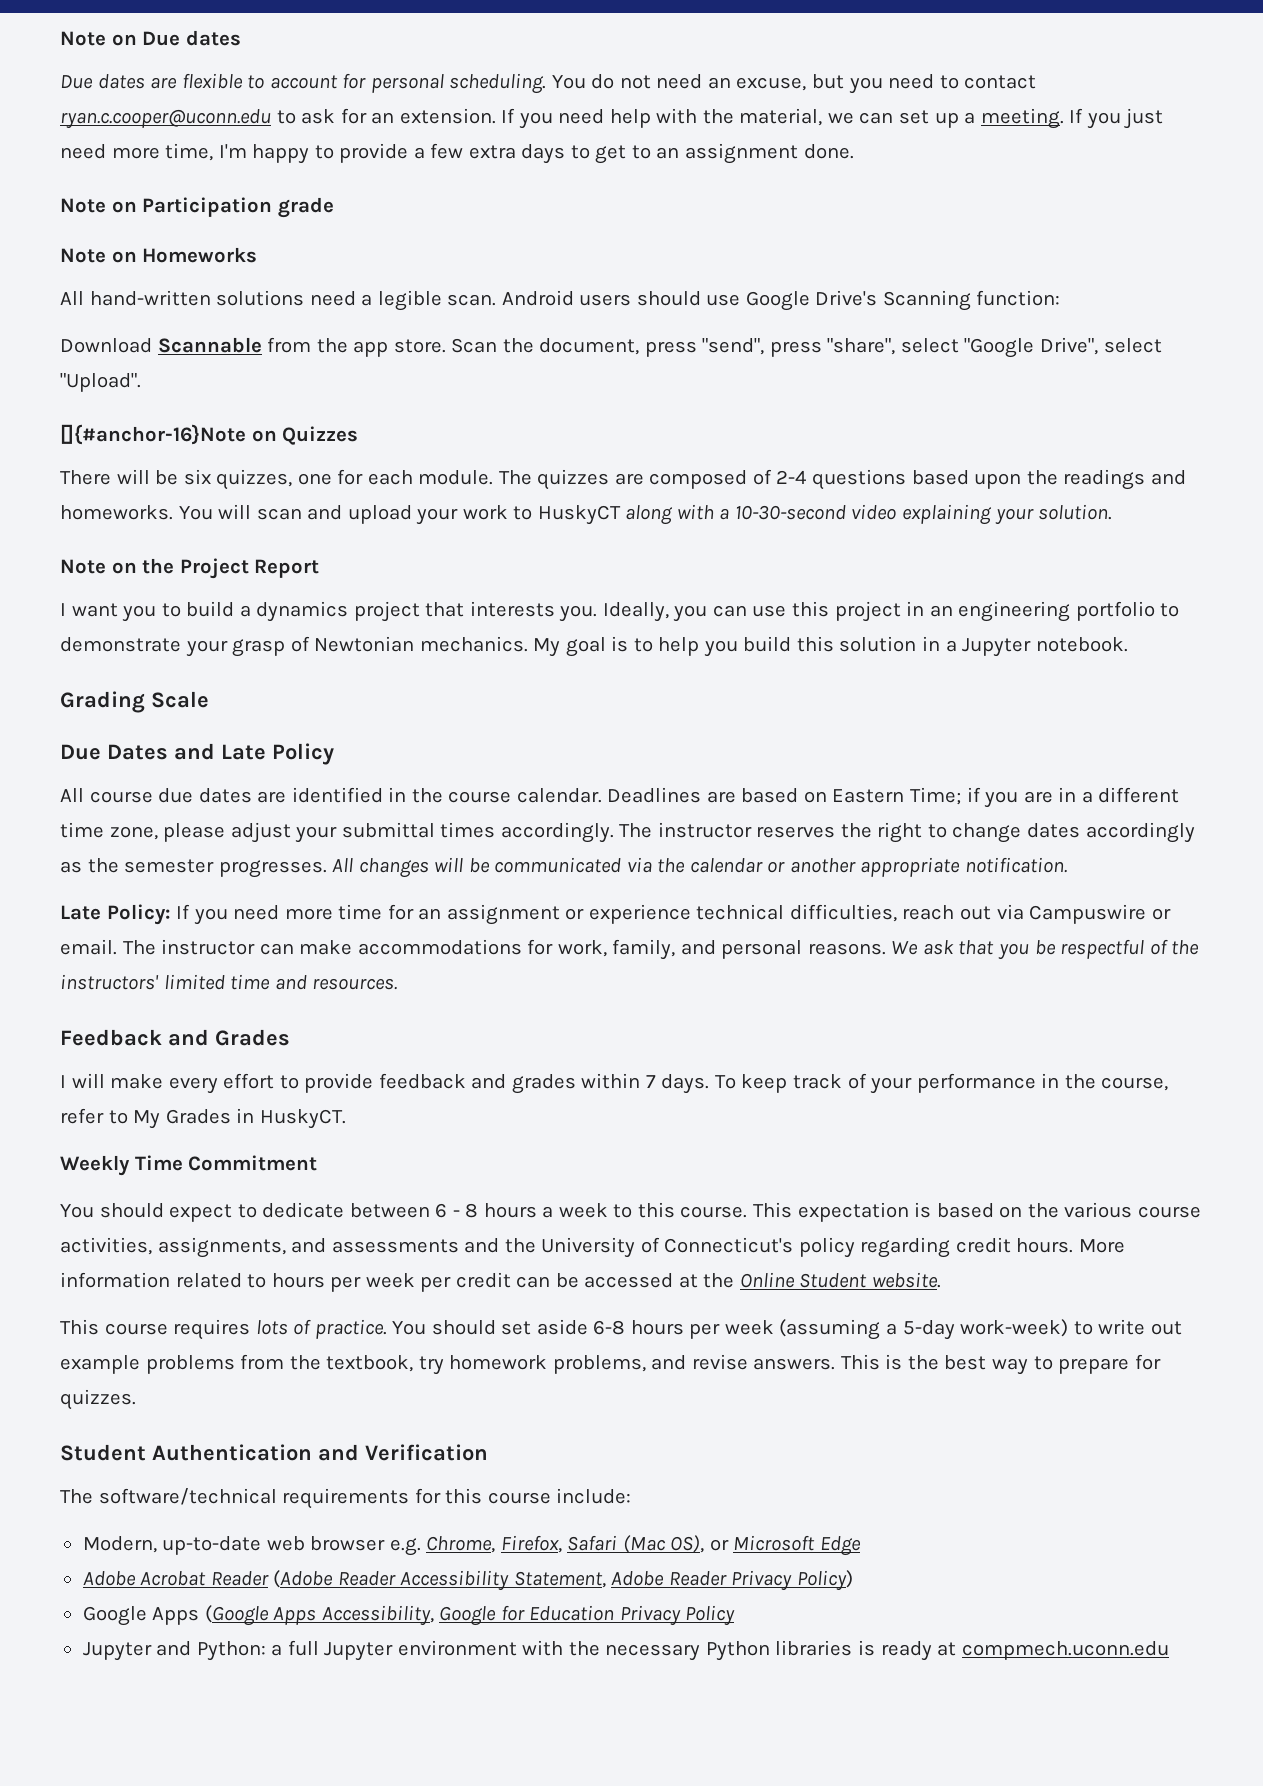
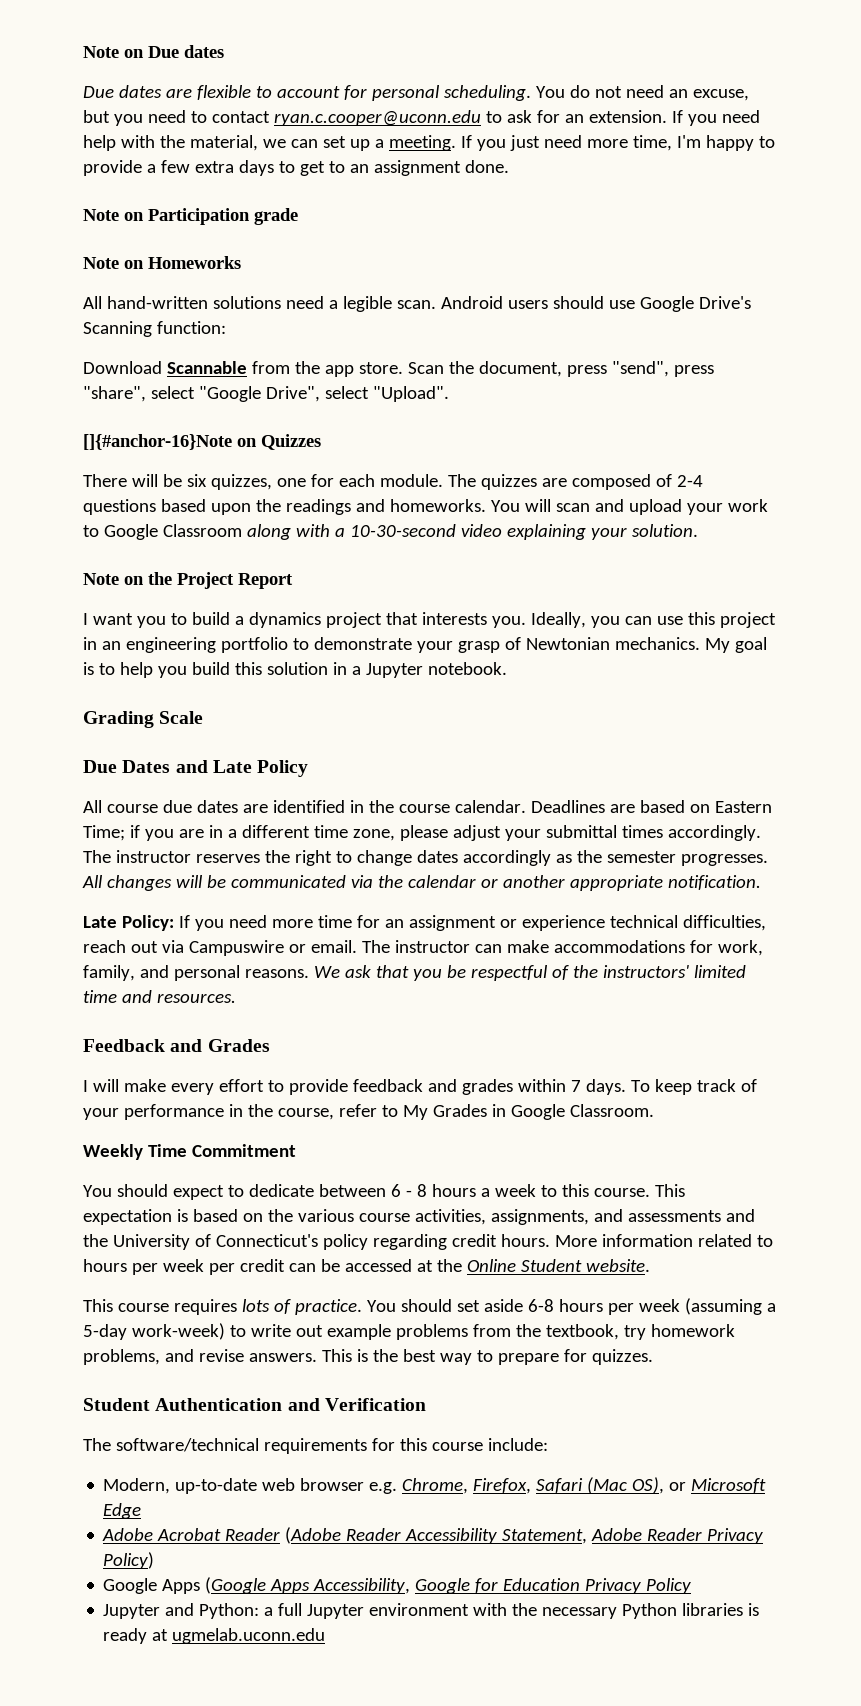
[537,505,621,525] HuskyCT -> [103,524,242,540] Google Classroom
[259,1109,346,1129] HuskyCT. -> [510,1104,654,1120] Google Classroom.
[961,1641,1169,1660] compmech.uconn.edu -> [172,1628,326,1644] ugmelab.uconn.edu

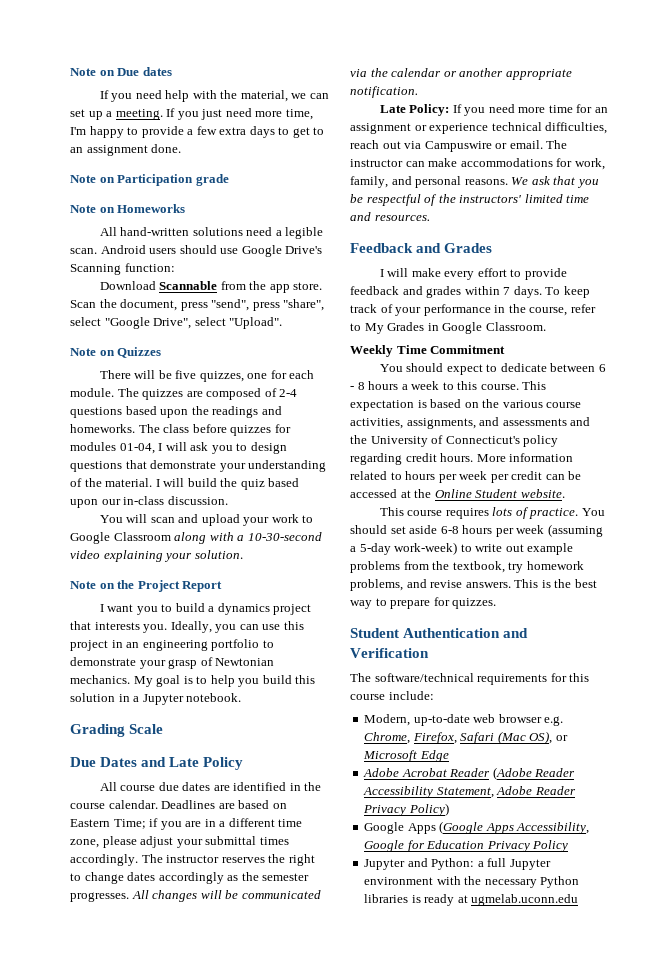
[83,85,749,101] [83,110,667,126] Due dates are flexible to account for personal scheduling. You do not need an excuse, but you need to contact ryan.c.cooper@uconn.edu to ask for an extension. -> (172, 71) none
[83,434,232,450] []{#anchor-16}Note -> [70,348,96,356] Note
[186,474,207,487] six -> [175,370,197,379] five
(486, 505) none -> [138,424,291,436] [70,442,287,454] [70,460,327,472] [70,478,300,490] [70,496,228,508] The class before quizzes for modules 01-04, I will ask you to design questions that demonstrate your understanding of the material. I will build the quiz based upon our in-class discussion. //

